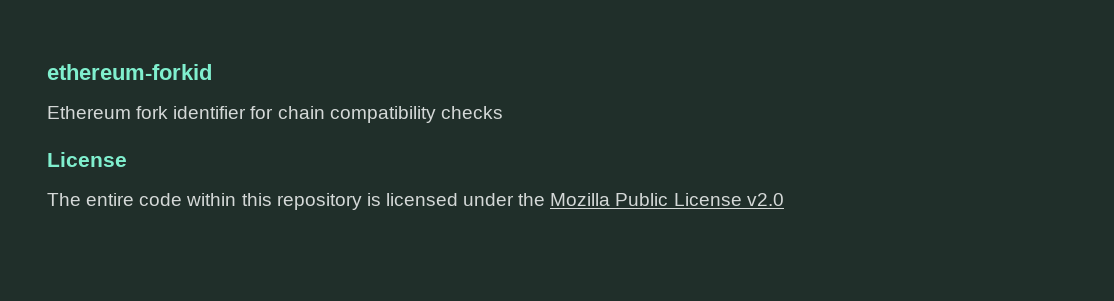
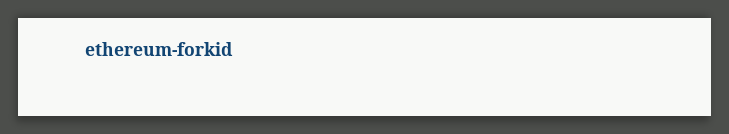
[47,106,503,123] [47,152,127,167] [47,193,784,210] // Ethereum fork identifier for chain compatibility checks // License // The entire code within this repository is licensed under the Mozilla Public License v2.0 -> (233, 49) none

